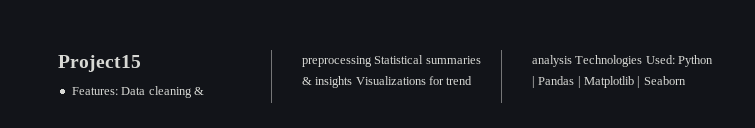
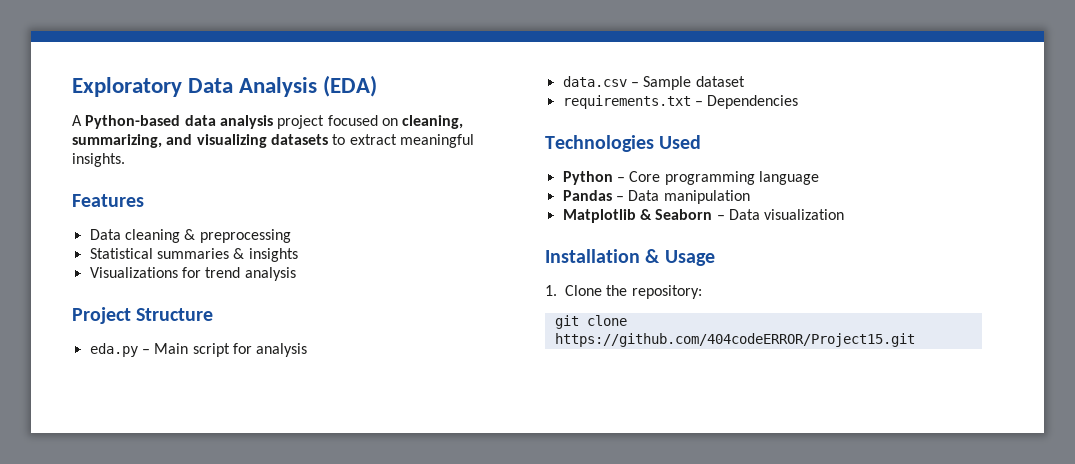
[58,55,141,72] [71,87,118,95] Project15 // Features: -> [72,75,378,97] [72,115,464,129] [72,134,474,148] [72,153,125,167] [72,194,144,207] Exploratory Data Analysis (EDA) // A Python-based data analysis project focused on cleaning, summarizing, and visualizing datasets to extract meaningful insights. // Features //
(372, 61) none -> (291, 236) //
(353, 82) none -> (298, 255) //
[575,55,713,67] [531,76,686,88] Technologies Used: Python | Pandas | Matplotlib | Seaborn -> [72,307,214,324] [89,343,308,357] [562,76,745,90] [562,95,799,109] [545,135,702,152] [562,171,819,185] [562,190,750,204] [562,209,845,223] [545,249,715,266] [545,285,702,299] [554,315,627,329] [554,333,915,347] // Project Structure // eda.py – Main script for analysis // data.csv – Sample dataset // requirements.txt – Dependencies // Technologies Used // Python – Core programming language // Pandas – Data manipulation // Matplotlib & Seaborn – Data visualization // Installation & Usage // 1. Clone the repository: // git clone https://github.com/404codeERROR/Project15.git

